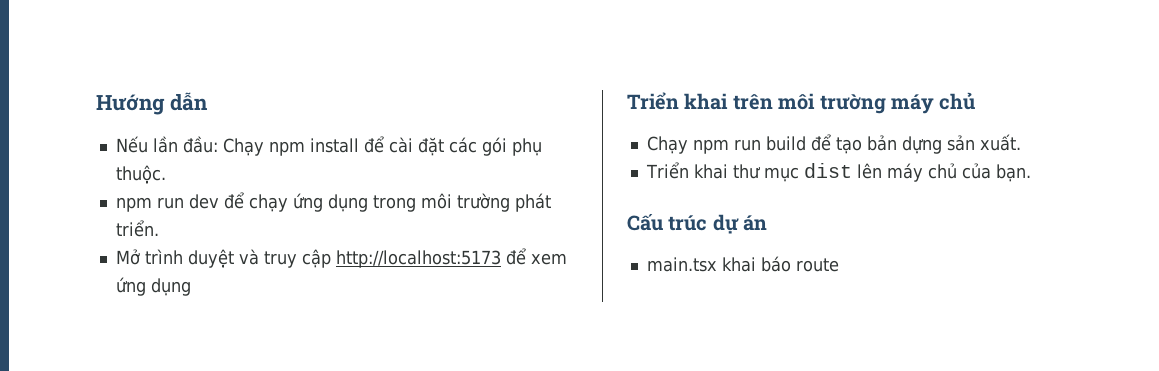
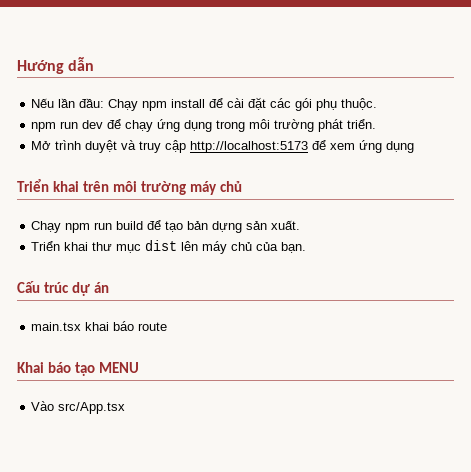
(839, 265) none -> [17,362,140,376] [31,401,126,414] // Khai báo tạo MENU // Vào src/App.tsx

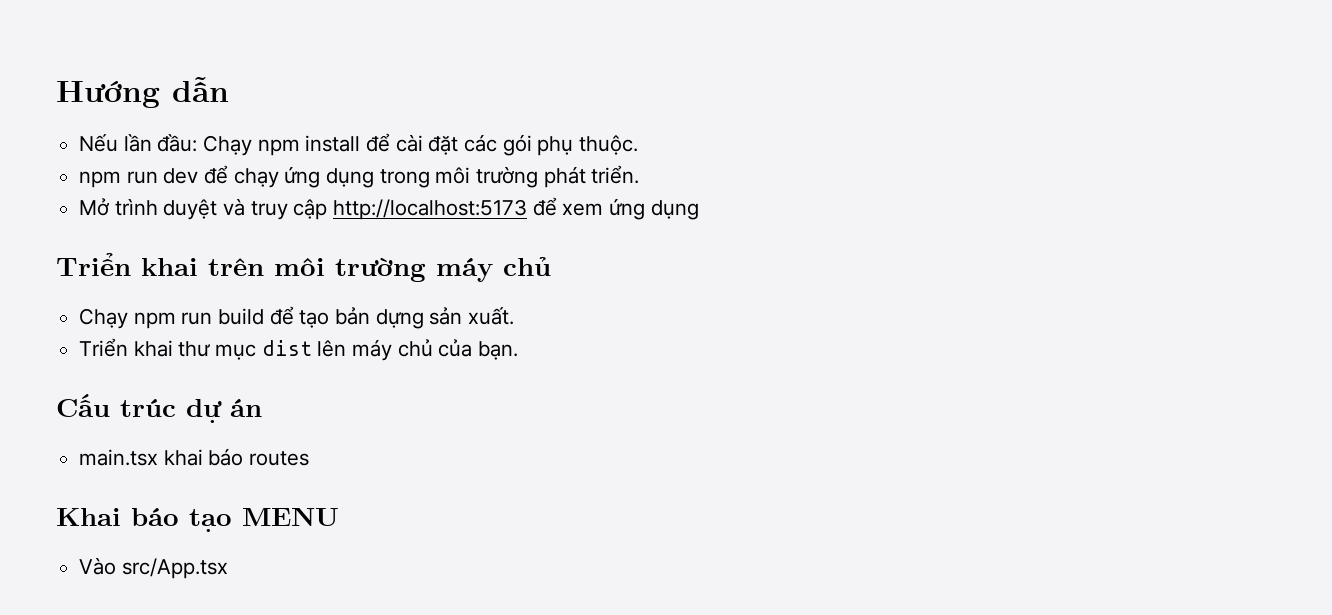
[138,322,168,331] route -> [249,451,310,466] routes

